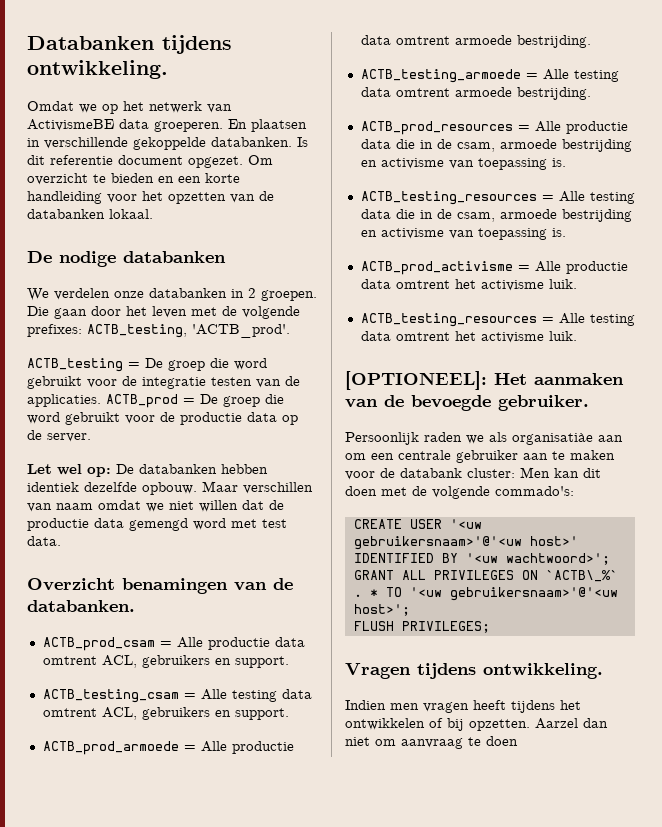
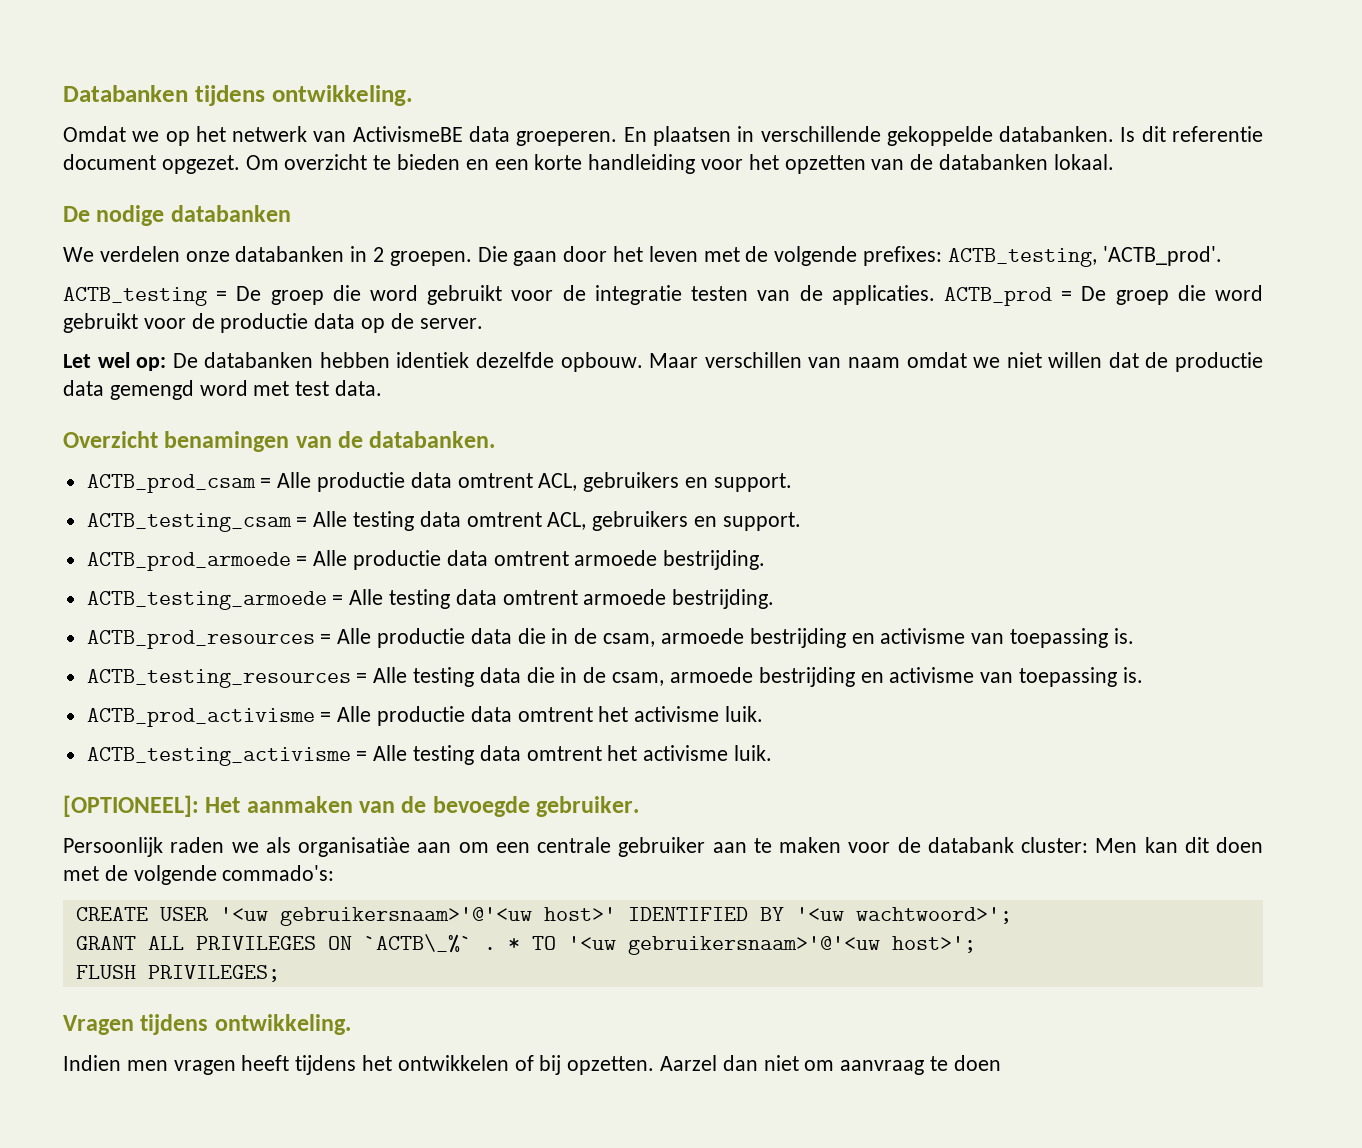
[360,313,537,327] ACTB_testing_resources -> [86,747,351,766] ACTB_testing_activisme

